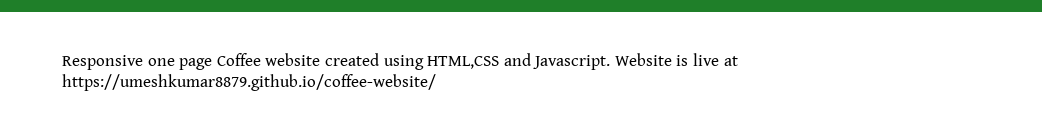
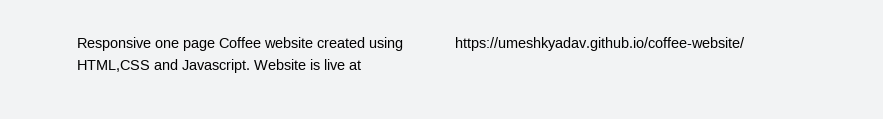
[62,74,436,91] https://umeshkumar8879.github.io/coffee-website/ -> [455,37,745,51] https://umeshkyadav.github.io/coffee-website/

